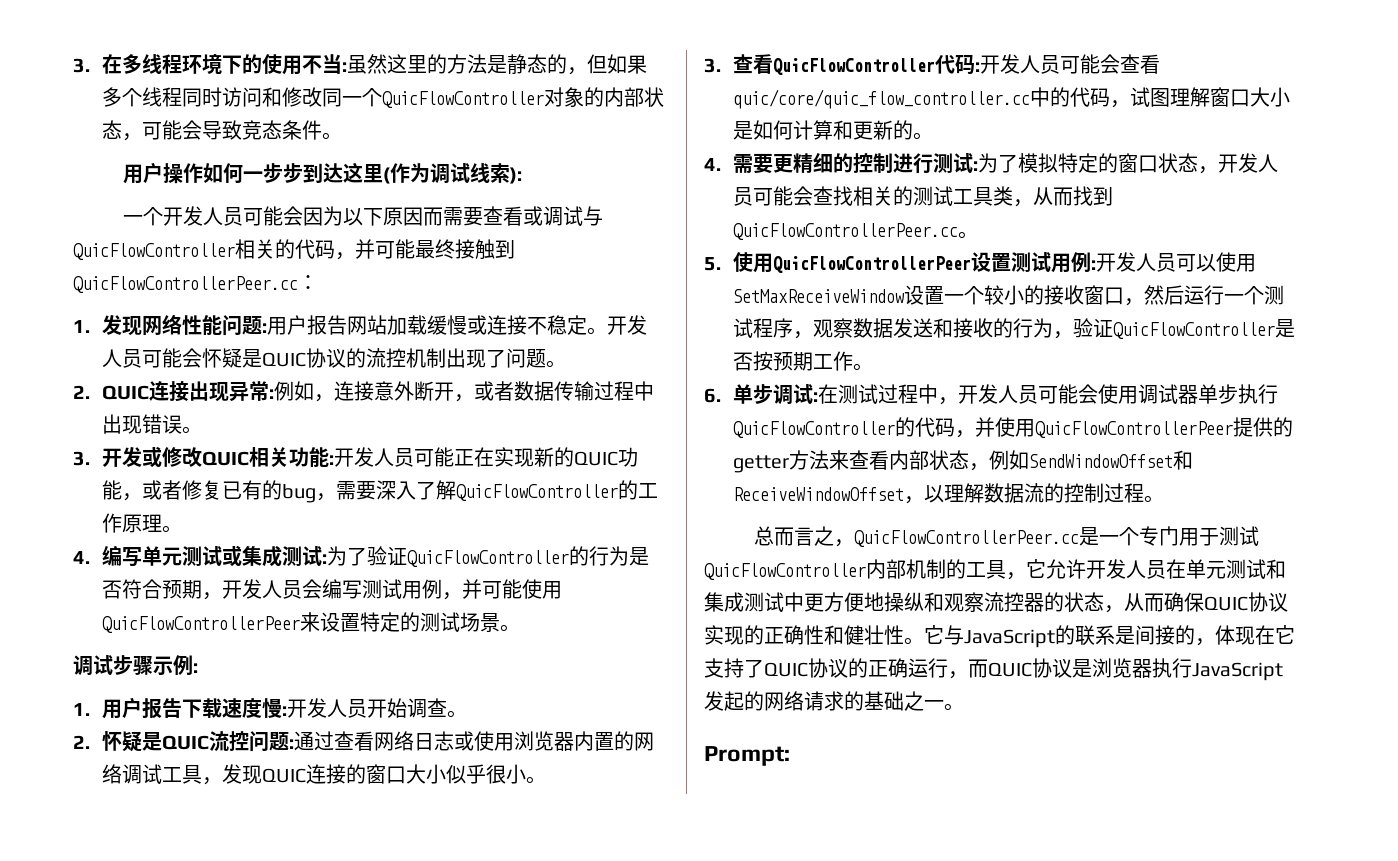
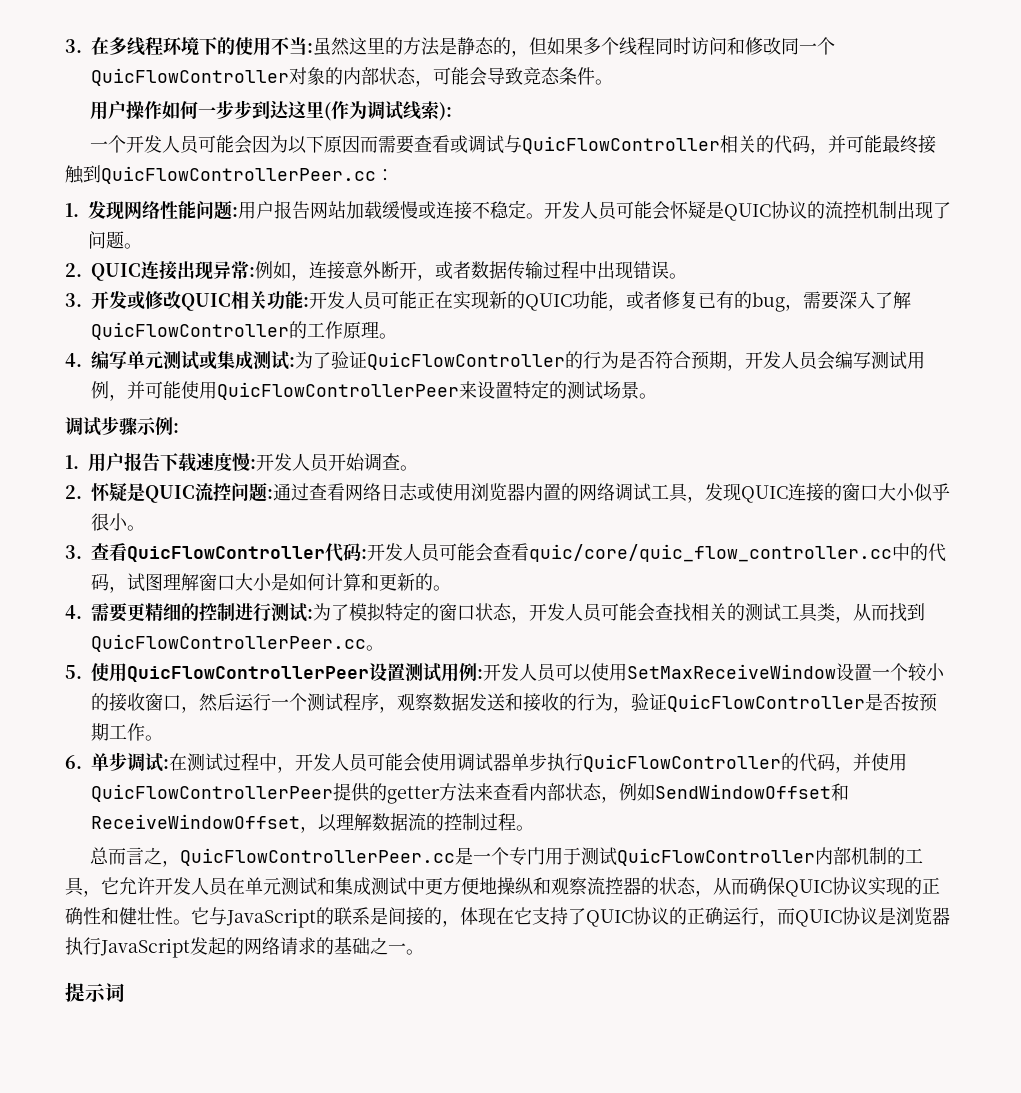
[704,746,790,766] Prompt: -> [65,982,125,1002] 提示词

